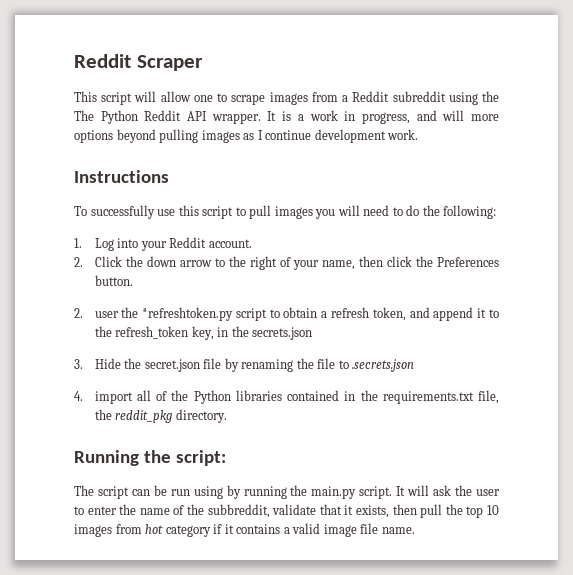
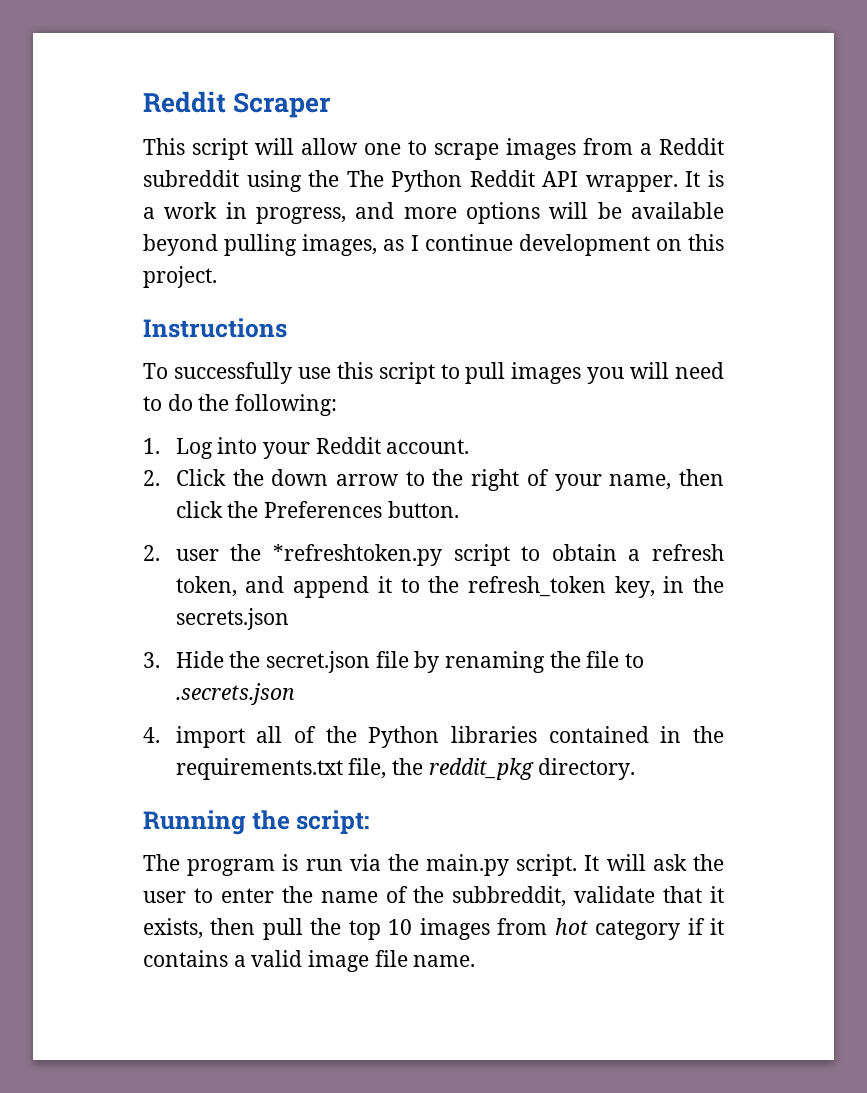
[442,110,465,121] will -> (395, 210) none
(113, 136) none -> [549,202,724,219] will be available
[201,130,240,143] images -> [302,234,378,256] images,
[387,129,419,140] work. -> [655,234,724,251] [143,266,217,288] on this project.
[97,485,287,499] script can be run using by running -> [187,854,381,876] program is run via

